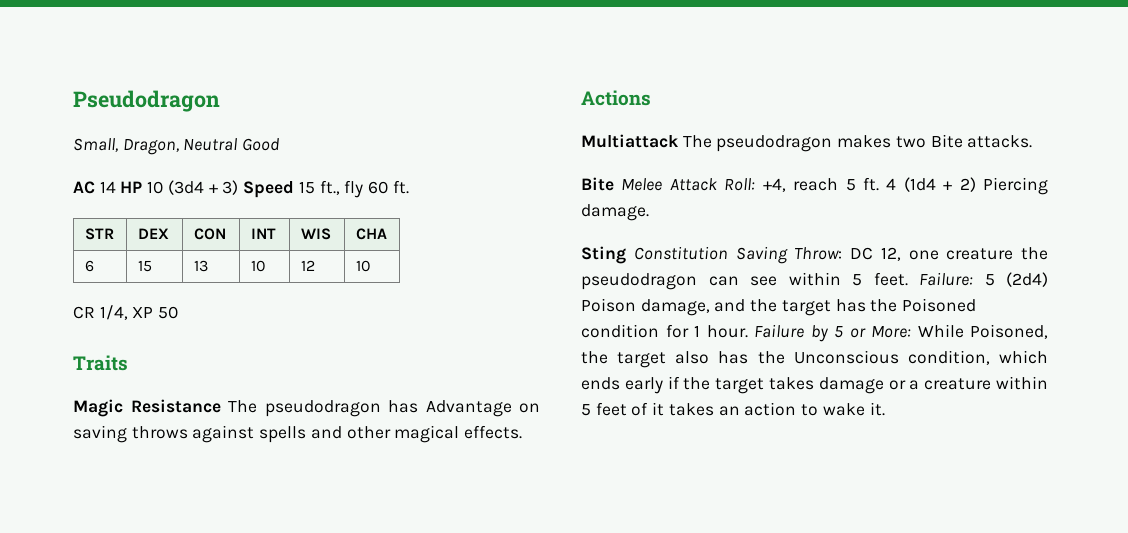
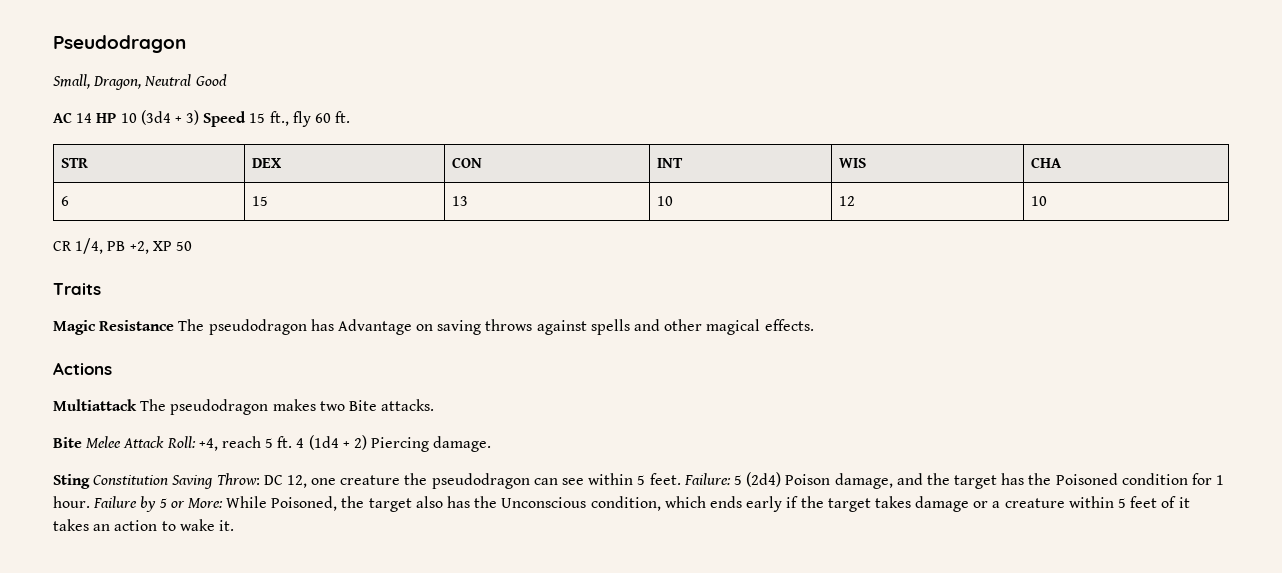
(128, 312) none -> [107,241,149,254] PB +2,

